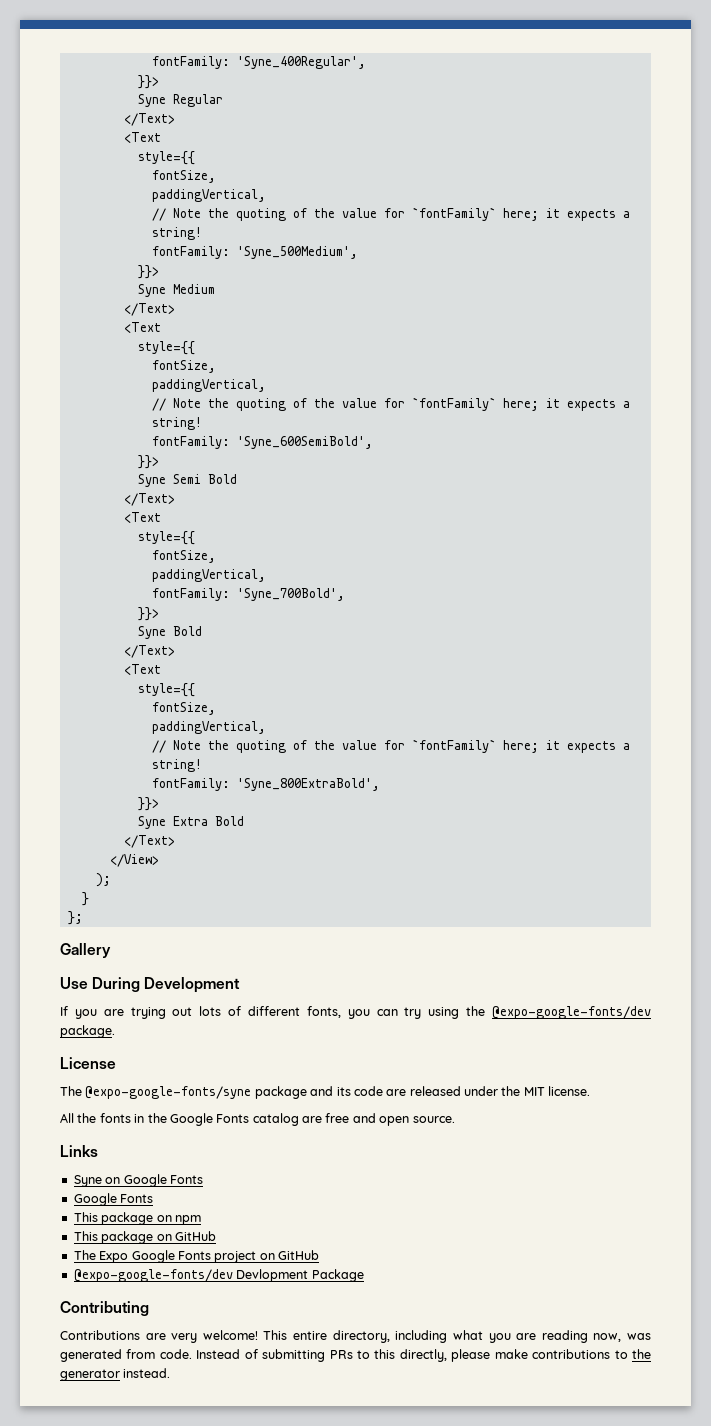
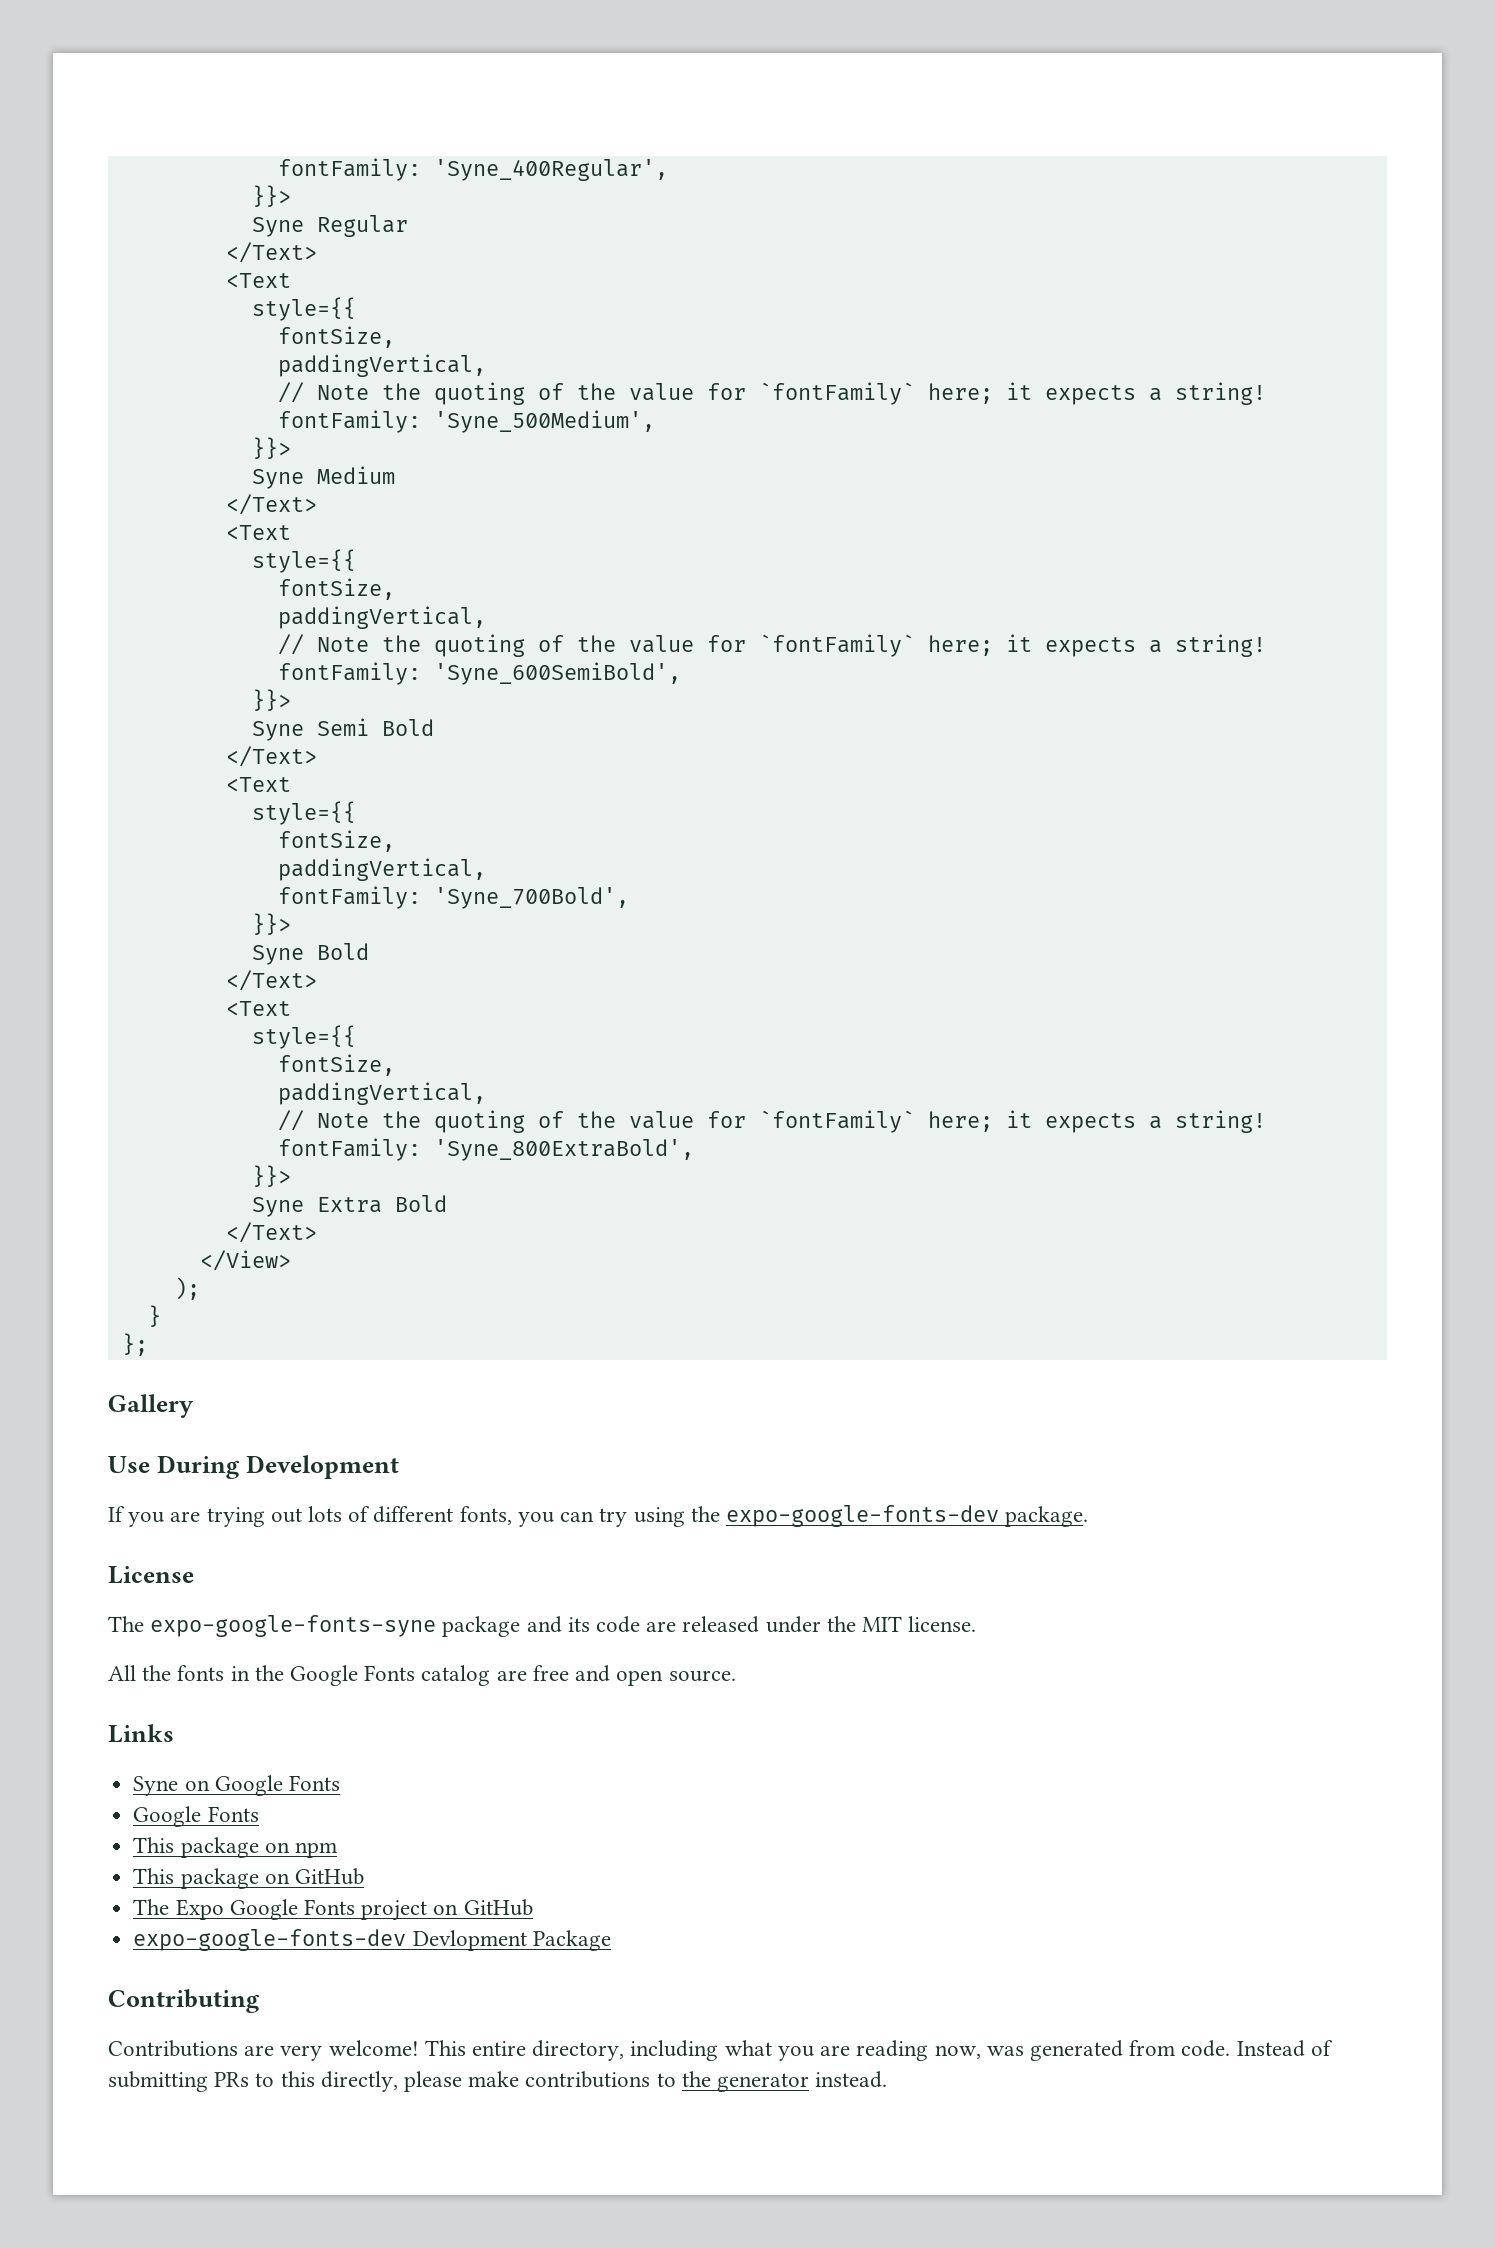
[491,1006,651,1019] @expo-google-fonts/dev -> [725,1505,999,1527] expo-google-fonts-dev
[85,1086,252,1099] @expo-google-fonts/syne -> [150,1615,437,1637] expo-google-fonts-syne
[73,1269,233,1282] @expo-google-fonts/dev -> [133,1929,407,1951] expo-google-fonts-dev

